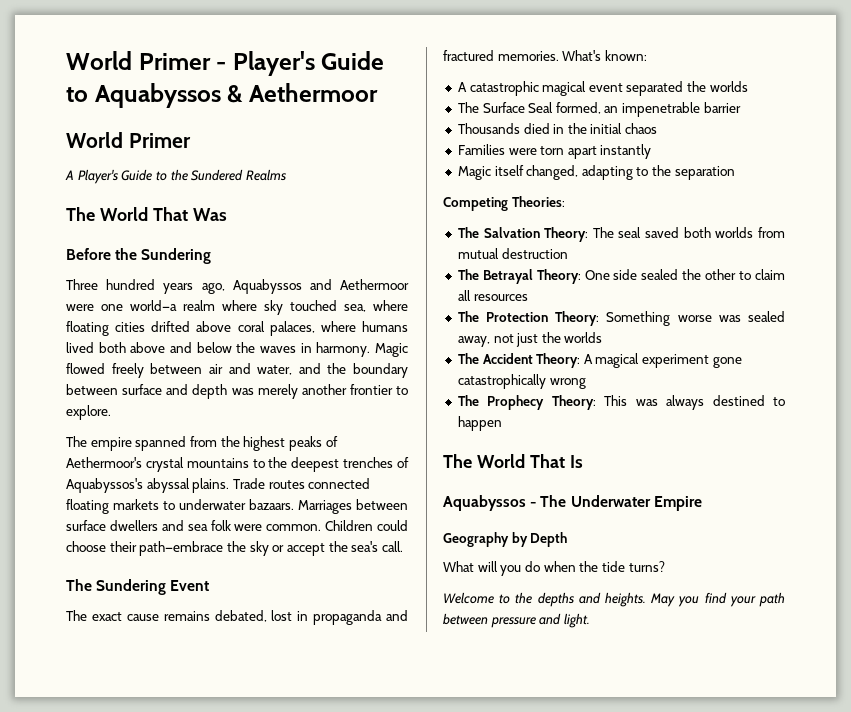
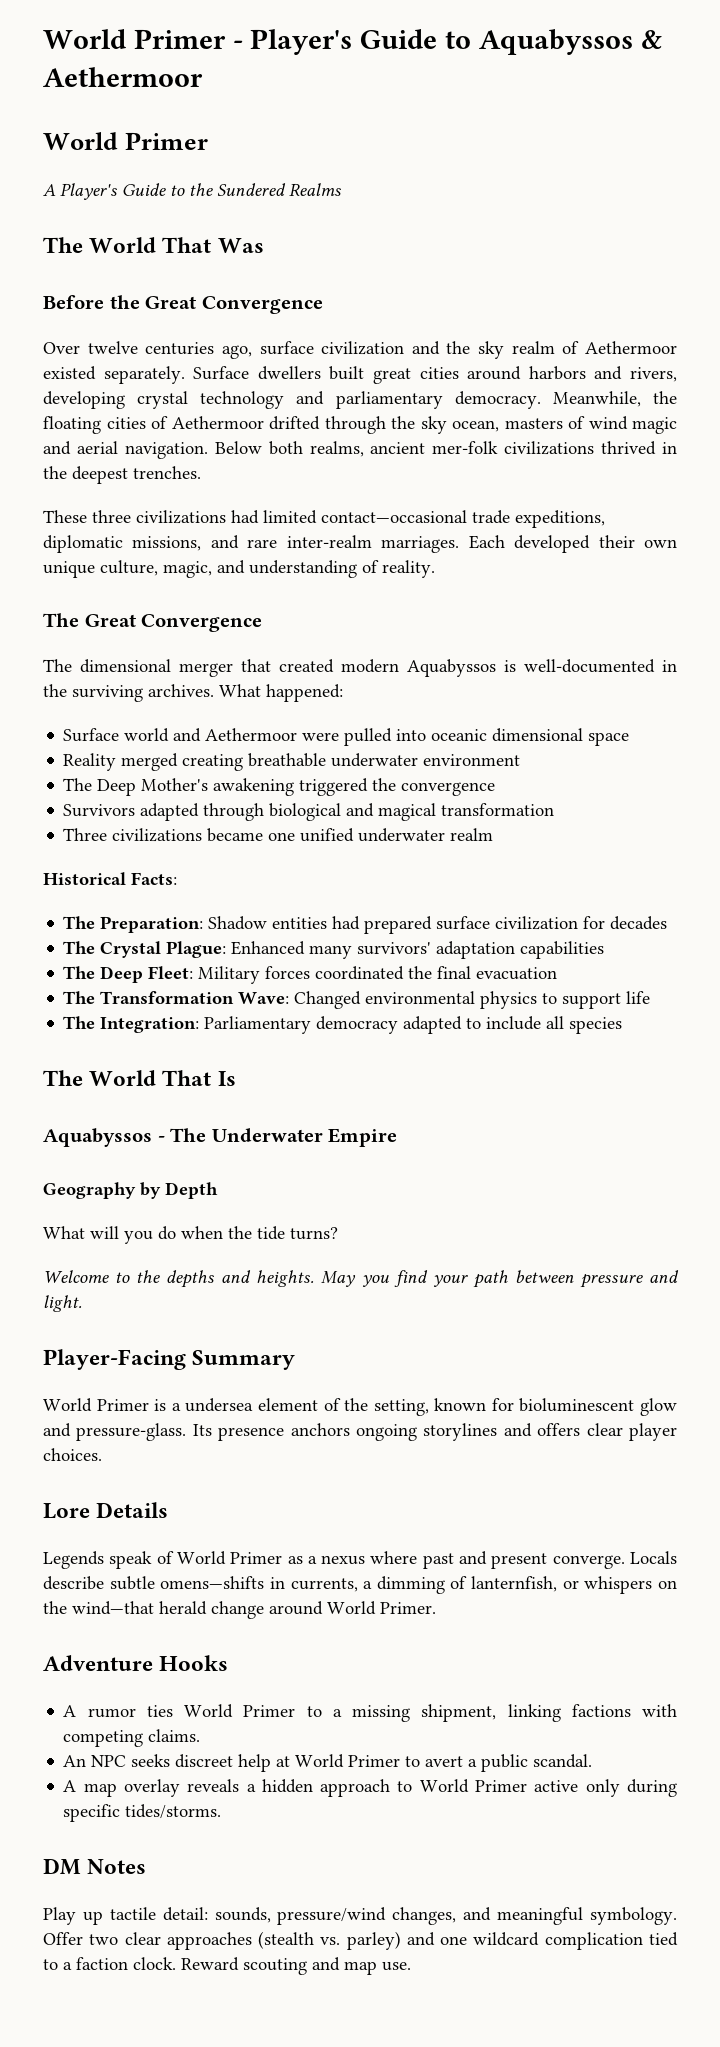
[141,248,212,264] [66,279,409,294] [66,300,408,315] [66,321,408,336] [66,342,408,357] [66,363,408,378] [66,384,408,399] [66,405,111,420] [66,436,338,451] [66,457,409,472] [66,478,371,493] [66,499,408,514] [66,520,408,531] [66,541,403,556] [66,579,210,595] [66,610,408,625] [443,50,647,61] [457,81,748,96] [457,102,741,117] [457,123,658,134] [457,144,652,159] [457,165,735,180] [443,196,565,211] [457,227,785,242] [457,248,568,259] [457,269,785,284] [457,290,528,301] [457,311,785,326] [457,332,603,347] [457,353,742,368] [457,374,586,389] [457,395,785,410] [457,416,502,431] Sundering // Three hundred years ago, Aquabyssos and Aethermoor were one world—a realm where sky touched sea, where floating cities drifted above coral palaces, where humans lived both above and below the waves in harmony. Magic flowed freely between air and water, and the boundary between surface and depth was merely another frontier to explore. // The empire spanned from the highest peaks of Aethermoor's crystal mountains to the deepest trenches of Aquabyssos's abyssal plains. Trade routes connected floating markets to underwater bazaars. Marriages between surface dwellers and sea folk were common. Children could choose their path—embrace the sky or accept the sea's call. // The Sundering Event // The exact cause remains debated, lost in propaganda and fractured memories. What's known: // A catastrophic magical event separated the worlds // The Surface Seal formed, an impenetrable barrier // Thousands died in the initial chaos // Families were torn apart instantly // Magic itself changed, adapting to the separation // Competing Theories: // The Salvation Theory: The seal saved both worlds from mutual destruction // The Betrayal Theory: One side sealed the other to claim all resources // The Protection Theory: Something worse was sealed away, not just the worlds // The Accident Theory: A magical experiment gone catastrophically wrong // The Prophecy Theory: This was always destined to happen -> [145,296,323,314] [43,341,677,359] [43,366,678,384] [43,391,677,409] [43,416,677,434] [43,441,677,459] [43,466,201,484] [43,510,605,528] [43,535,678,553] [43,560,435,578] [43,613,263,632] [43,659,677,677] [43,684,343,702] [63,728,630,746] [63,753,521,771] [63,778,496,796] [63,803,555,821] [63,828,494,842] [43,872,177,885] [63,916,668,934] [63,941,605,959] [63,966,558,984] [63,991,651,1009] [63,1016,623,1034] Great Convergence // Over twelve centuries ago, surface civilization and the sky realm of Aethermoor existed separately. Surface dwellers built great cities around harbors and rivers, developing crystal technology and parliamentary democracy. Meanwhile, the floating cities of Aethermoor drifted through the sky ocean, masters of wind magic and aerial navigation. Below both realms, ancient mer-folk civilizations thrived in the deepest trenches. // These three civilizations had limited contact—occasional trade expeditions, diplomatic missions, and rare inter-realm marriages. Each developed their own unique culture, magic, and understanding of reality. // The Great Convergence // The dimensional merger that created modern Aquabyssos is well-documented in the surviving archives. What happened: // Surface world and Aethermoor were pulled into oceanic dimensional space // Reality merged creating breathable underwater environment // The Deep Mother's awakening triggered the convergence // Survivors adapted through biological and magical transformation // Three civilizations became one unified underwater realm // Historical Facts: // The Preparation: Shadow entities had prepared surface civilization for decades // The Crystal Plague: Enhanced many survivors' adaptation capabilities // The Deep Fleet: Military forces coordinated the final evacuation // The Transformation Wave: Changed environmental physics to support life // The Integration: Parliamentary democracy adapted to include all species
(590, 620) none -> [43,1349,296,1370] [43,1398,677,1416] [43,1423,677,1441] [43,1448,102,1461] [43,1502,169,1519] [43,1551,678,1569] [43,1576,677,1594] [43,1601,436,1619] [43,1655,229,1671] [63,1704,677,1722] [63,1729,201,1747] [63,1754,593,1772] [63,1779,677,1797] [63,1804,222,1822] [43,1858,147,1875] [43,1907,678,1925] [43,1931,678,1950] [43,1957,411,1975] // Player-Facing Summary // World Primer is a undersea element of the setting, known for bioluminescent glow and pressure-glass. Its presence anchors ongoing storylines and offers clear player choices. // Lore Details // Legends speak of World Primer as a nexus where past and present converge. Locals describe subtle omens—shifts in currents, a dimming of lanternfish, or whispers on the wind—that herald change around World Primer. // Adventure Hooks // A rumor ties World Primer to a missing shipment, linking factions with competing claims. // An NPC seeks discreet help at World Primer to avert a public scandal. // A map overlay reveals a hidden approach to World Primer active only during specific tides/storms. // DM Notes // Play up tactile detail: sounds, pressure/wind changes, and meaningful symbology. Offer two clear approaches (stealth vs. parley) and one wildcard complication tied to a faction clock. Reward scouting and map use.

